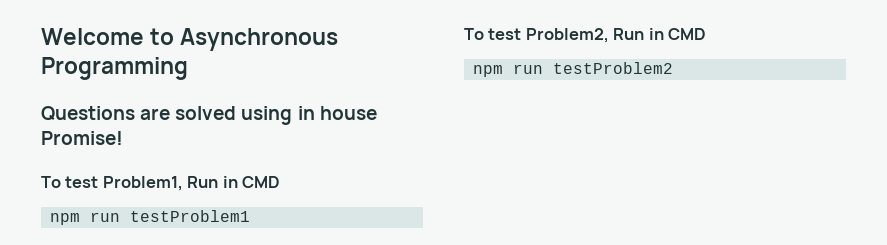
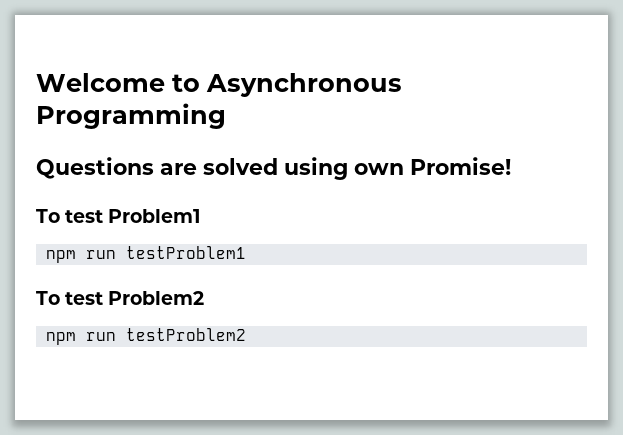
[297,106,377,120] in house -> [354,163,404,175] own
[102,176,281,191] Problem1, Run in CMD -> [108,209,201,223] Problem1
[525,28,707,43] Problem2, Run in CMD -> [108,291,205,305] Problem2

